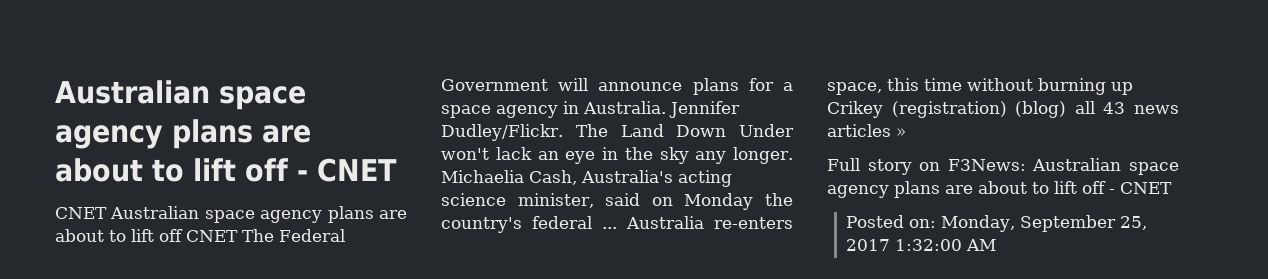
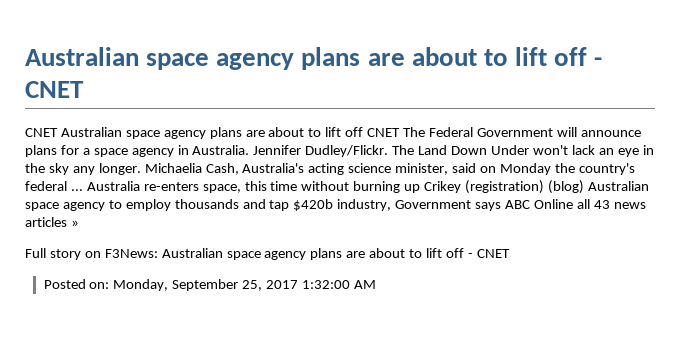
(1067, 109) none -> [587,181,649,191] [25,199,573,211] Australian space agency to employ thousands and tap $420b industry, Government says ABC Online

